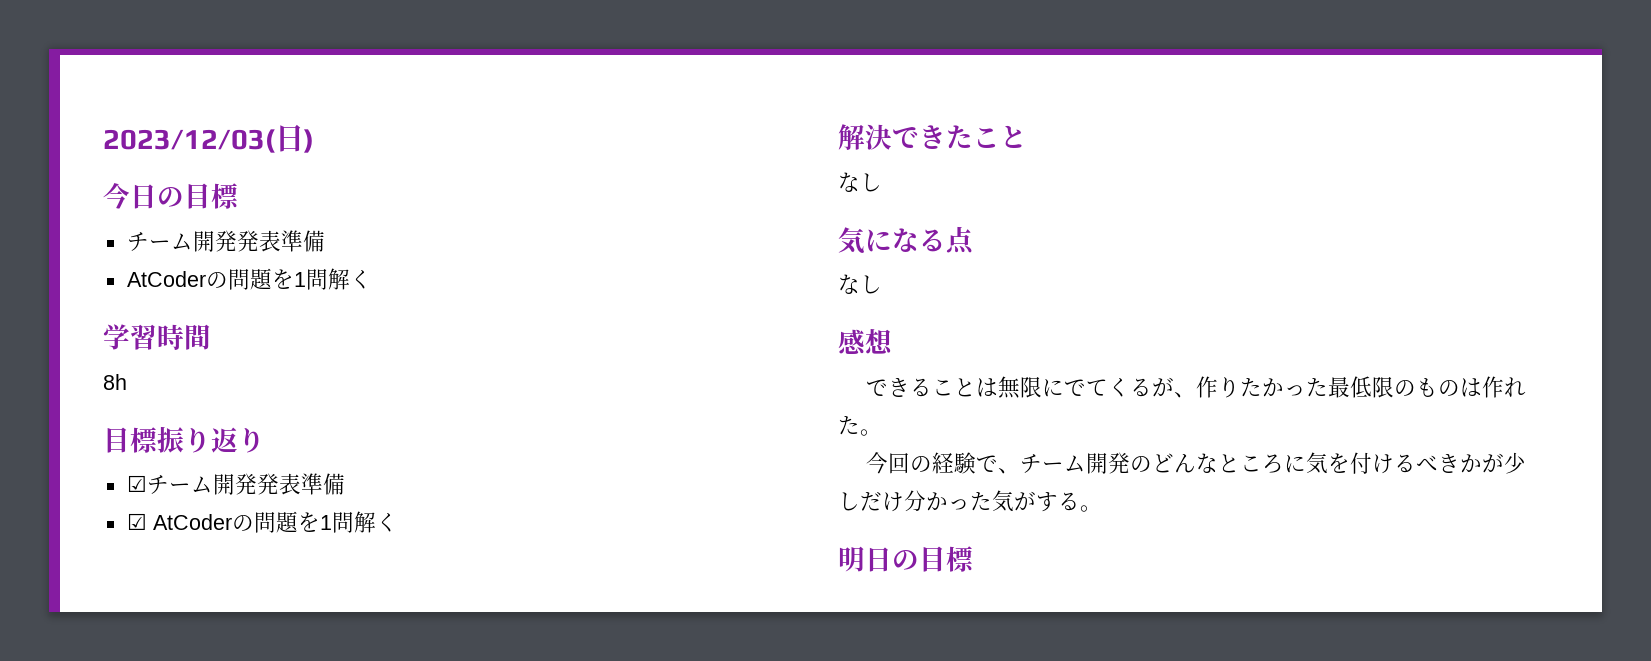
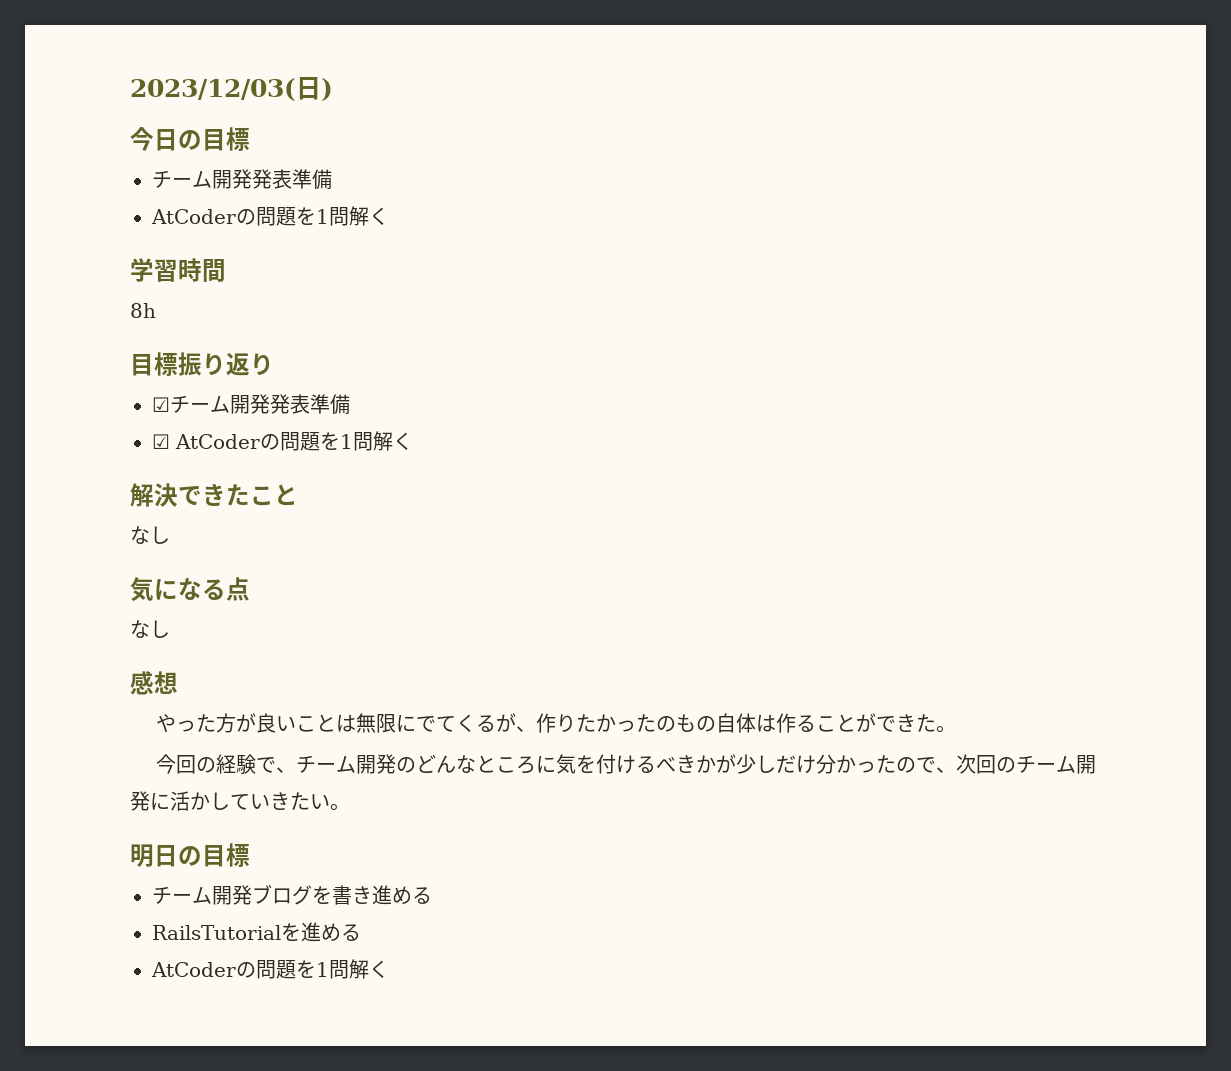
[866,378,933,397] できる -> [156,713,297,733] やった方が良い
[1328,376,1527,398] 最低限のものは作れ -> [656,713,917,733] のもの自体は作ることができ
[992,490,1102,512] [838,546,974,572] 気がする。 // 明日の目標 -> [896,754,1097,774] [130,791,350,811] [130,843,250,867] [152,884,432,905] [152,922,361,942] [151,959,389,979] ので、次回のチーム開発に活かしていきたい。 // 明日の目標 // チーム開発ブログを書き進める // RailsTutorialを進める // AtCoderの問題を1問解く

